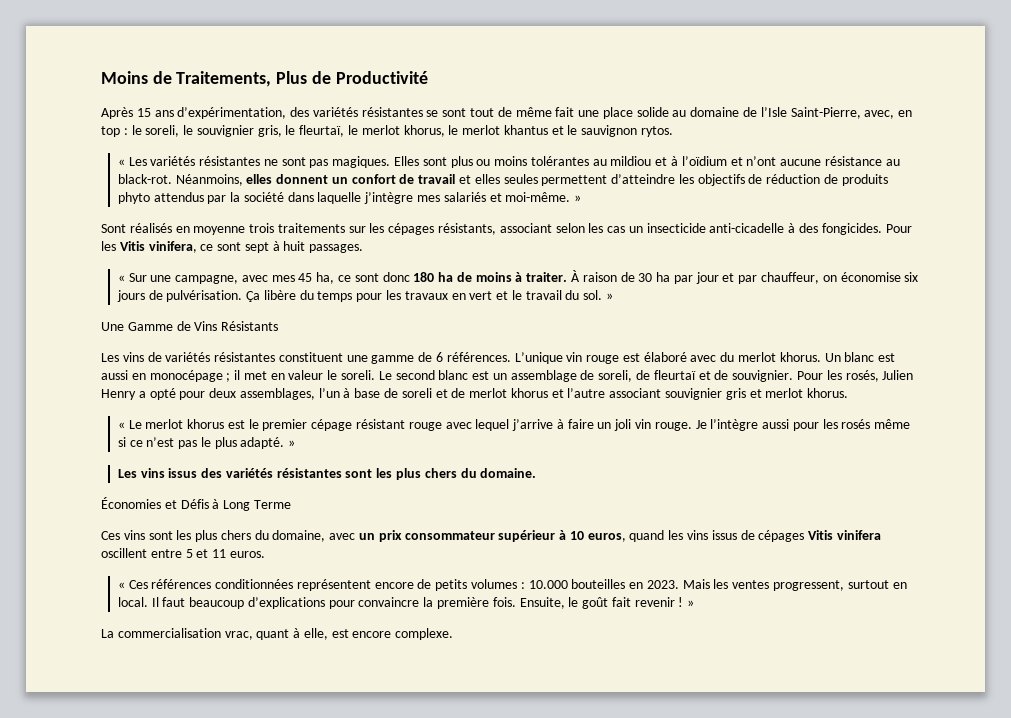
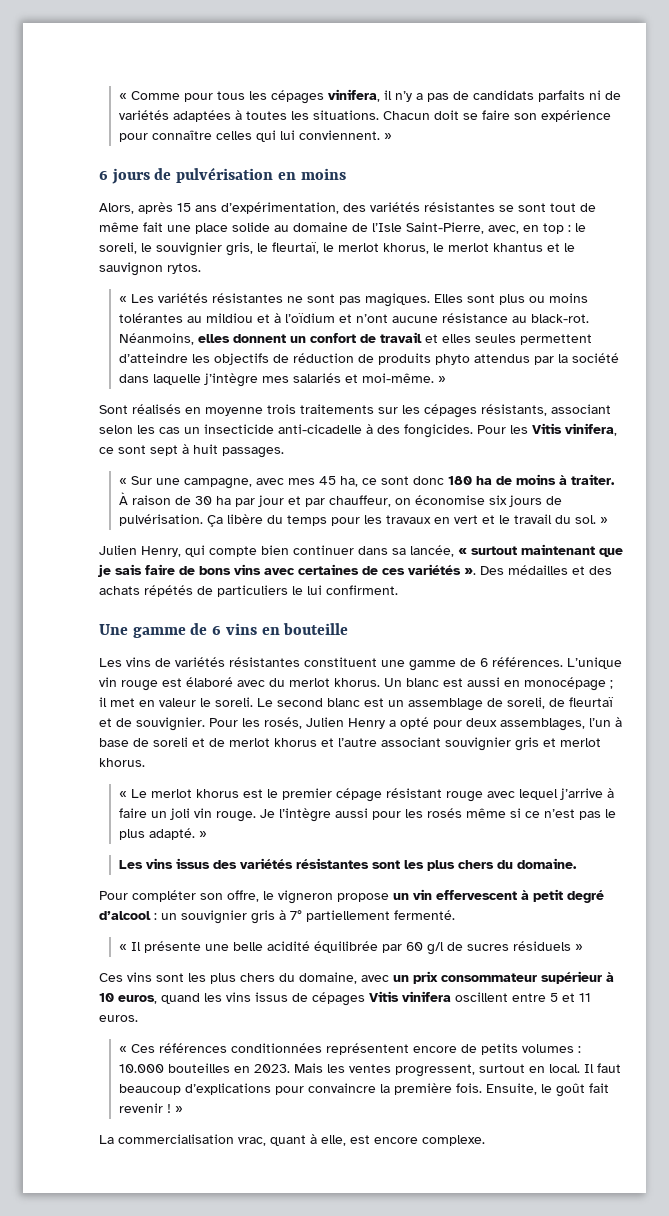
[101,71,428,87] [101,107,133,119] Moins de Traitements, Plus de Productivité // Après -> [119,89,622,104] [119,110,612,122] [119,130,393,142] [99,167,346,184] [99,202,173,214] « Comme pour tous les cépages vinifera, il n’y a pas de candidats parfaits ni de variétés adaptées à toutes les situations. Chacun doit se faire son expérience pour connaître celles qui lui conviennent. » // 6 jours de pulvérisation en moins // Alors, après
[101,321,279,331] Une Gamme de Vins Résistants -> [99,544,623,557] [98,564,612,577] [99,585,398,597] [99,623,349,638] Julien Henry, qui compte bien continuer dans sa lancée, « surtout maintenant que je sais faire de bons vins avec certaines de ces variétés ». Des médailles et des achats répétés de particuliers le lui confirment. // Une gamme de 6 vins en bouteille
[101,497,291,511] Économies et Défis à Long Terme -> [99,889,604,904] [99,910,455,924] [119,941,584,955] Pour compléter son offre, le vigneron propose un vin effervescent à petit degré d’alcool : un souvignier gris à 7° partiellement fermenté. // « Il présente une belle acidité équilibrée par 60 g/l de sucres résiduels »

